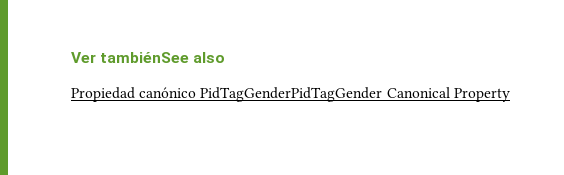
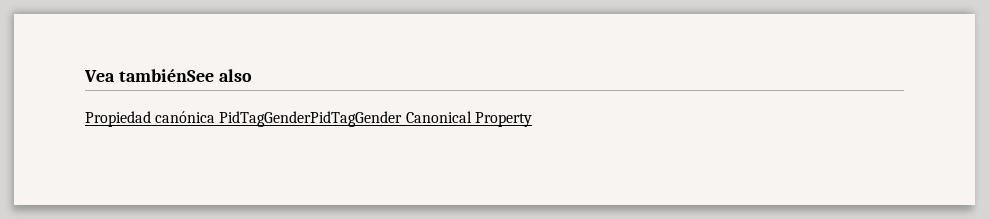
[71,52,96,63] Ver -> [84,70,115,82] Vea
[139,87,197,98] canónico -> [155,111,216,123] canónica

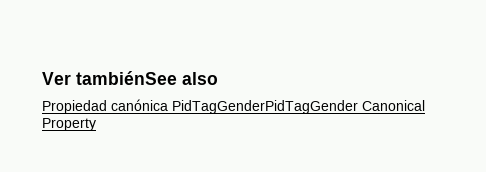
[84,70,115,82] Vea -> [42,72,71,85] Ver

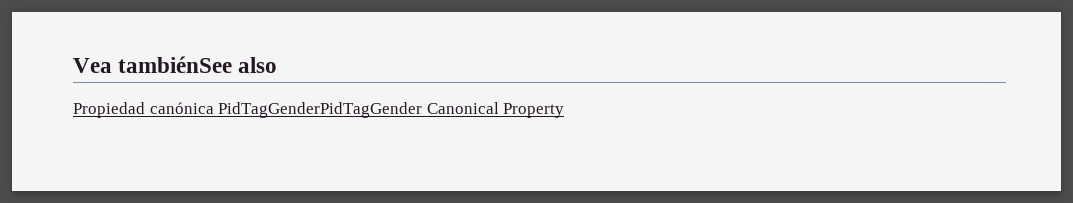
[42,72,71,85] Ver -> [73,58,112,73] Vea

